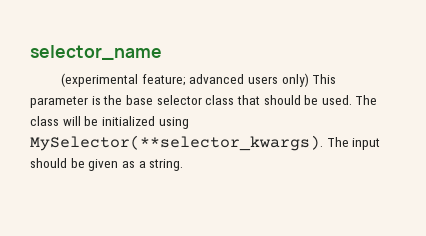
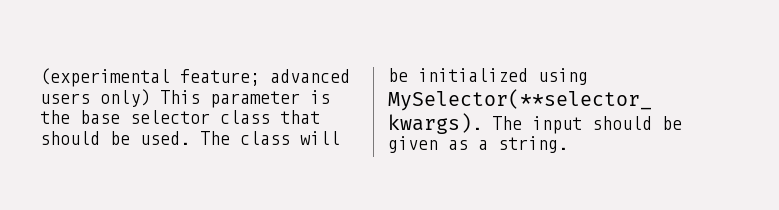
[30,45,162,60] selector_name // -> (40, 77) none

